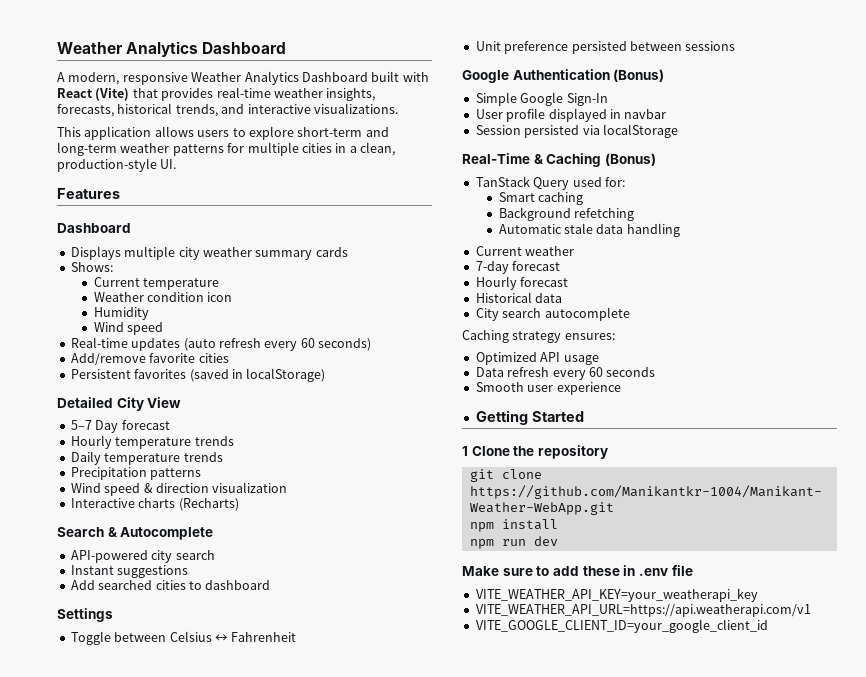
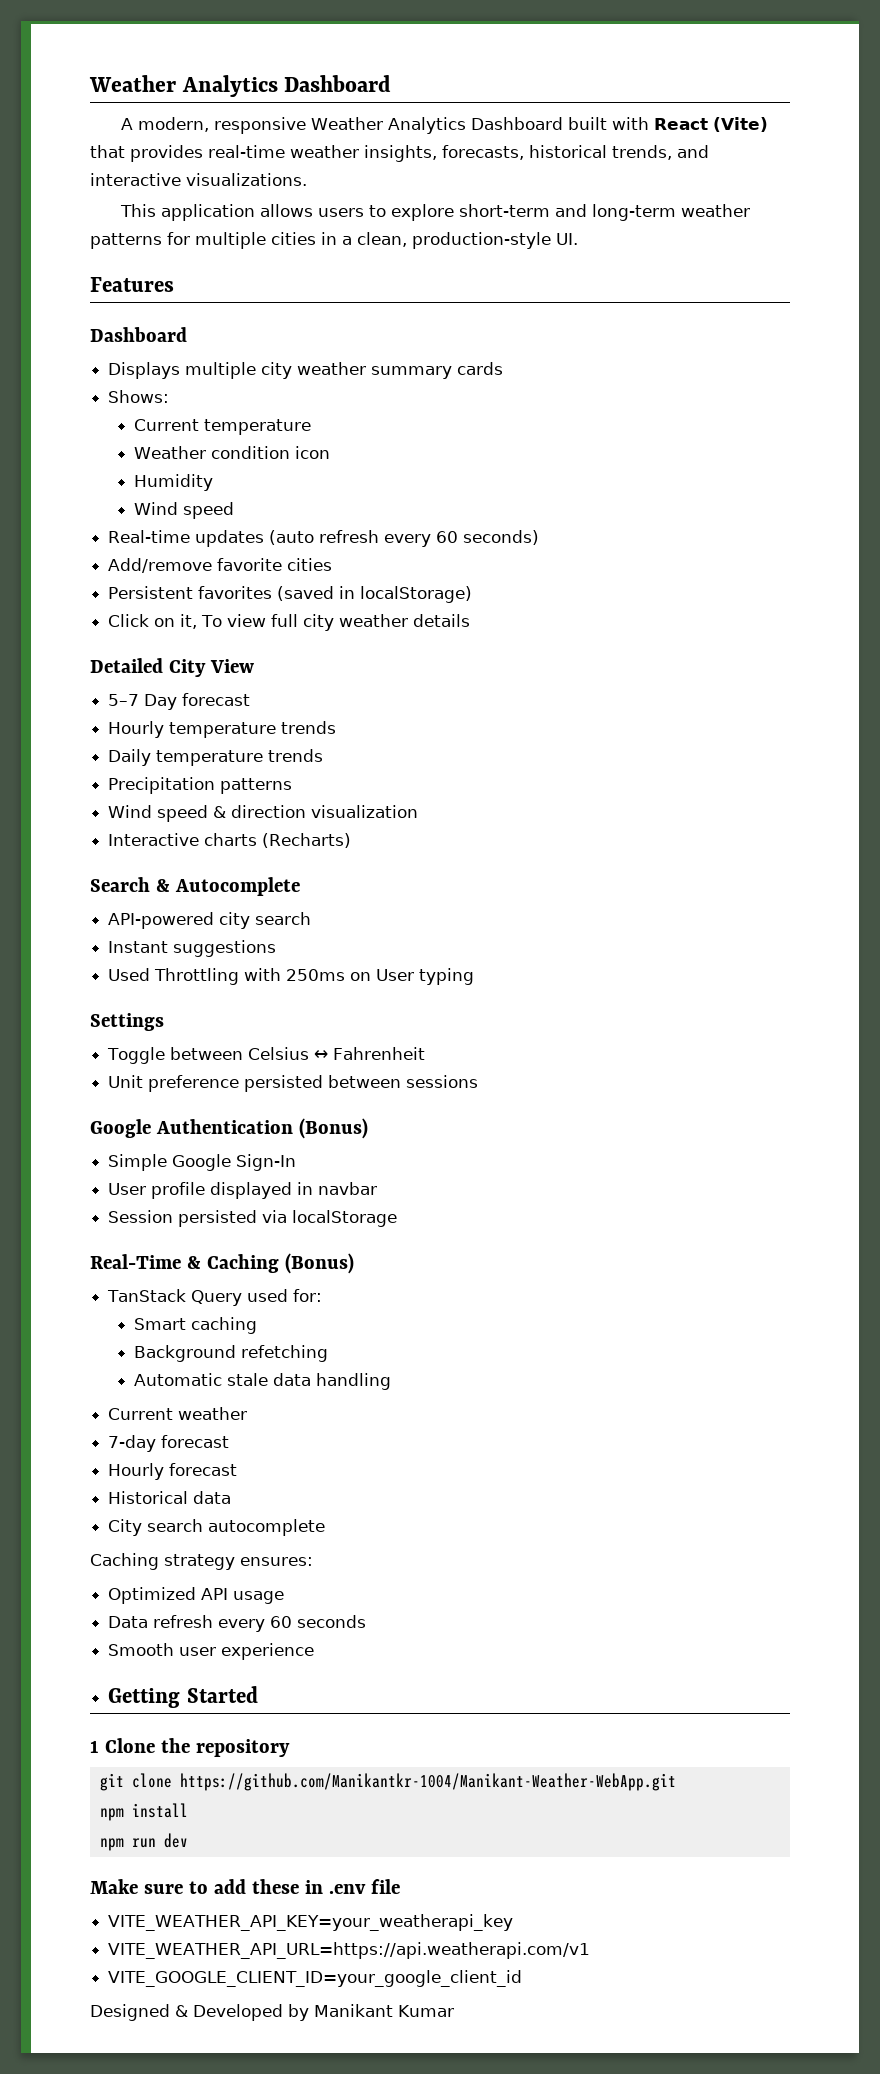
(326, 375) none -> [108,614,471,631] // Click on it, To view full city weather details
[70,580,271,590] Add searched cities to dashboard -> [108,968,475,985] Used Throttling with 250ms on User typing
(768, 626) none -> [90,2004,454,2021] // Designed & Developed by Manikant Kumar

